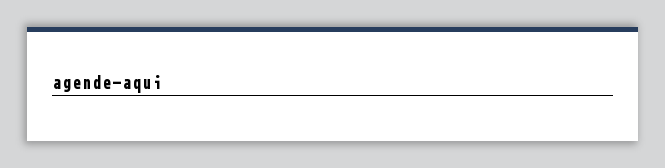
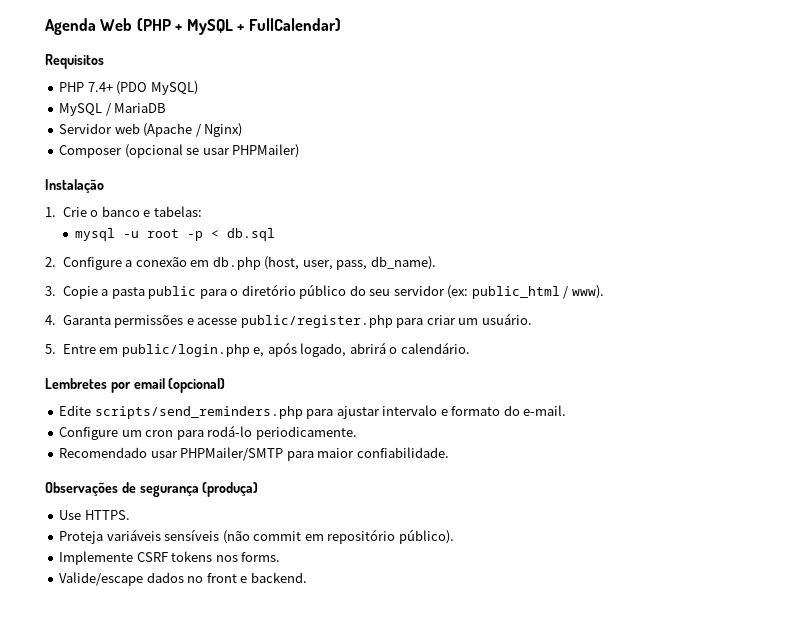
[52,75,162,93] agende-aqui -> [45,18,341,35] [45,54,104,69] [59,81,198,95] [59,103,167,116] [59,123,243,137] [59,144,300,158] [45,179,104,193] [45,206,202,217] [74,228,275,241] [45,256,436,270] [45,284,604,299] [45,313,532,328] [45,342,470,357] [45,378,226,393] [59,405,567,419] [59,425,357,440] [59,447,449,461] [45,482,259,497] [59,510,130,520] [59,529,454,544] [59,551,281,565] [59,572,307,586] Agenda Web (PHP + MySQL + FullCalendar) // Requisitos // PHP 7.4+ (PDO MySQL) // MySQL / MariaDB // Servidor web (Apache / Nginx) // Composer (opcional se usar PHPMailer) // Instalação // 1. Crie o banco e tabelas: // mysql -u root -p < db.sql // 2. Configure a conexão em db.php (host, user, pass, db_name). // 3. Copie a pasta public para o diretório público do seu servidor (ex: public_html / www). // 4. Garanta permissões e acesse public/register.php para criar um usuário. // 5. Entre em public/login.php e, após logado, abrirá o calendário. // Lembretes por email (opcional) // Edite scripts/send_reminders.php para ajustar intervalo e formato do e-mail. // Configure um cron para rodá-lo periodicamente. // Recomendado usar PHPMailer/SMTP para maior confiabilidade. // Observações de segurança (produça) // Use HTTPS. // Proteja variáveis sensíveis (não commit em repositório público). // Implemente CSRF tokens nos forms. // Valide/escape dados no front e backend.

